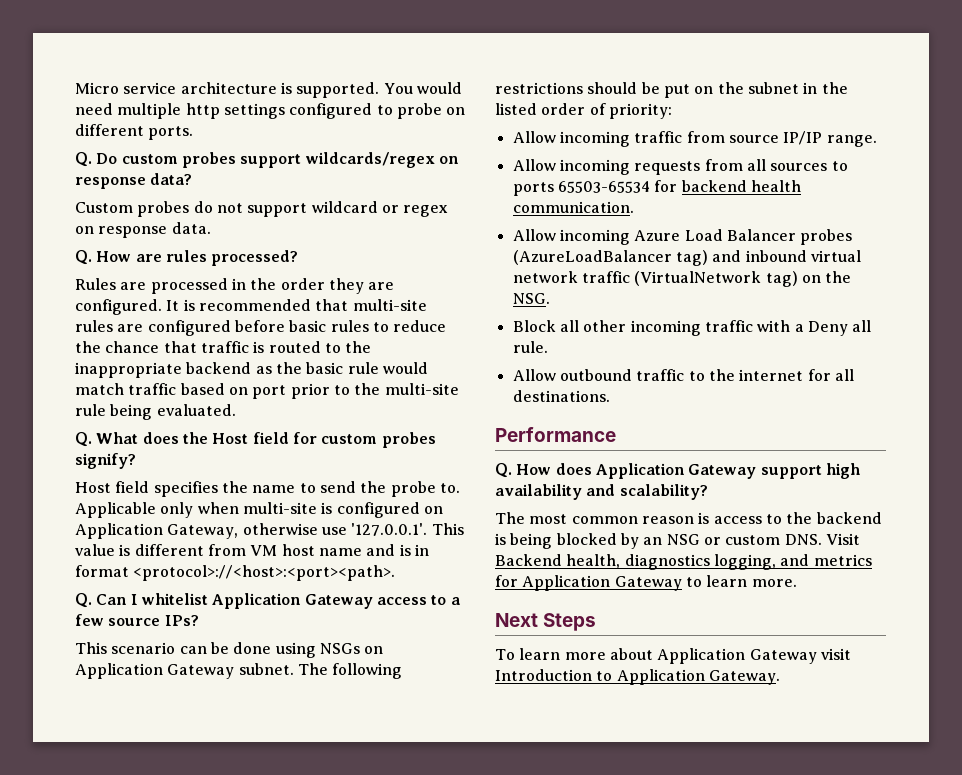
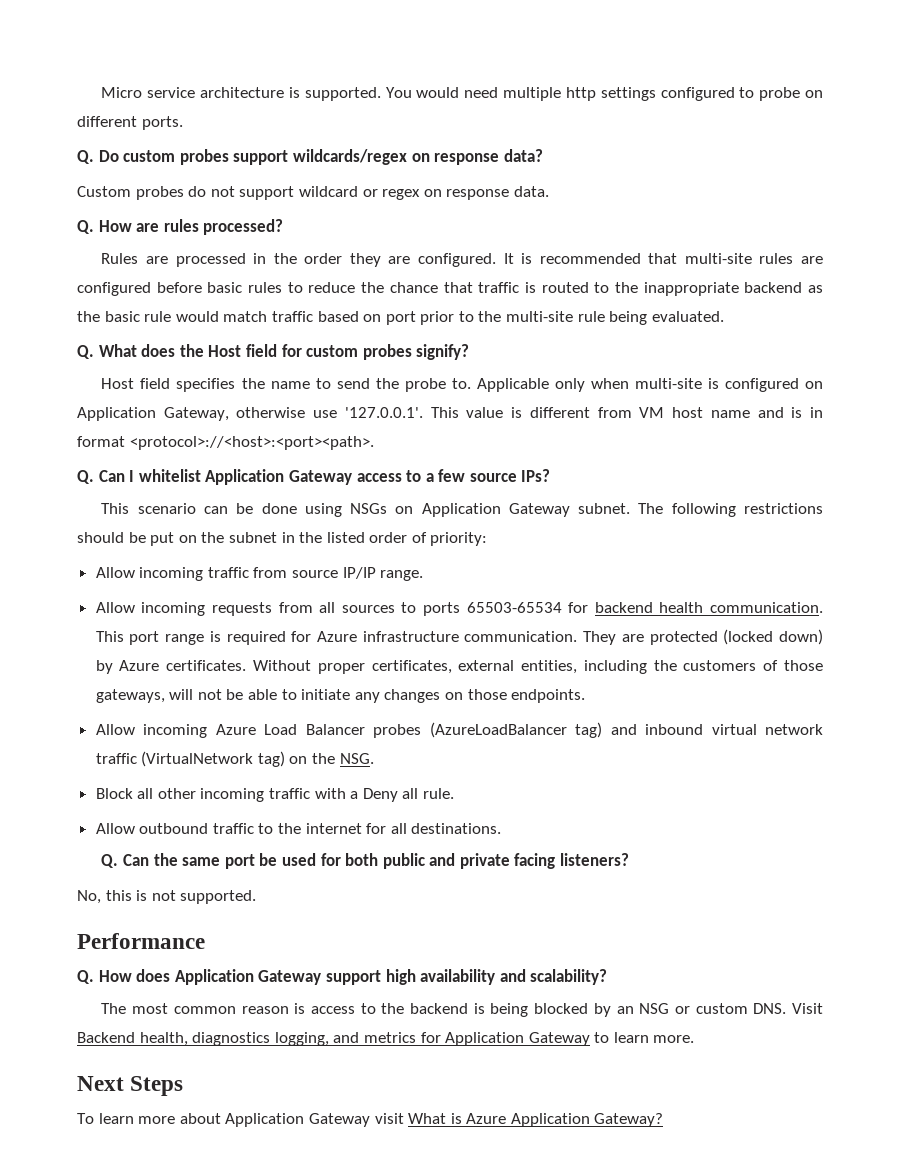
(634, 207) none -> [95,629,823,645] [95,660,823,674] [95,689,586,703] This port range is required for Azure infrastructure communication. They are protected (locked down) by Azure certificates. Without proper certificates, external entities, including the customers of those gateways, will not be able to initiate any changes on those endpoints.
(610, 396) none -> [101,853,630,869] [77,890,257,904] // Q. Can the same port be used for both public and private facing listeners? // No, this is not supported.
[495,669,780,685] Introduction to Application Gateway. -> [408,1113,664,1127] What is Azure Application Gateway?

